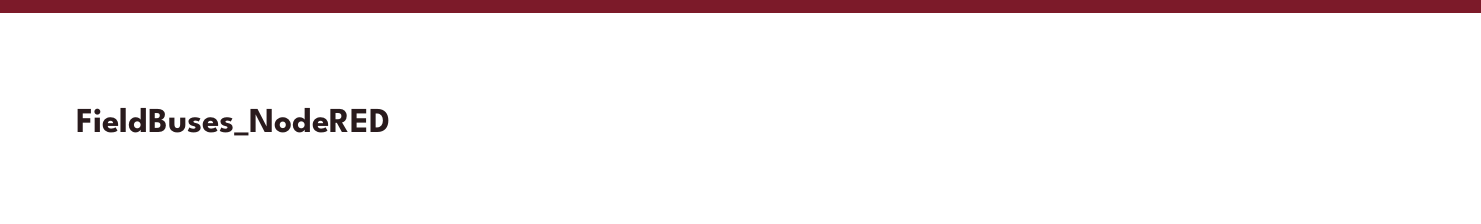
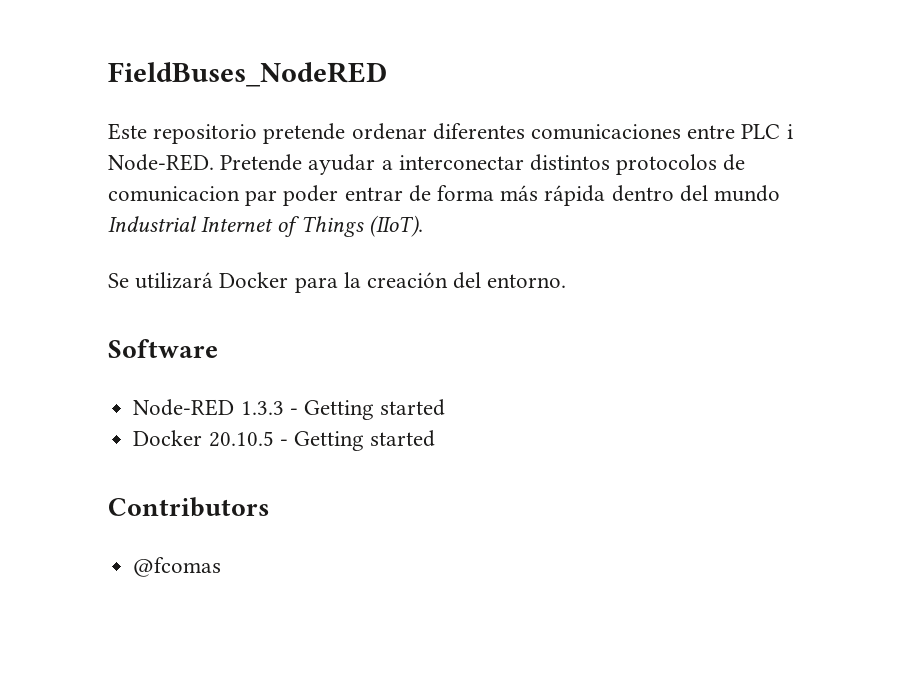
(390, 121) none -> [108,123,793,144] [108,154,746,175] [108,185,781,206] [108,215,423,237] [108,272,567,293] [108,339,218,358] [133,399,446,420] [133,430,436,451] [108,497,270,517] [133,557,222,577] // Este repositorio pretende ordenar diferentes comunicaciones entre PLC i Node-RED. Pretende ayudar a interconectar distintos protocolos de comunicacion par poder entrar de forma más rápida dentro del mundo Industrial Internet of Things (IIoT). // Se utilizará Docker para la creación del entorno. // Software // Node-RED 1.3.3 - Getting started // Docker 20.10.5 - Getting started // Contributors // @fcomas

